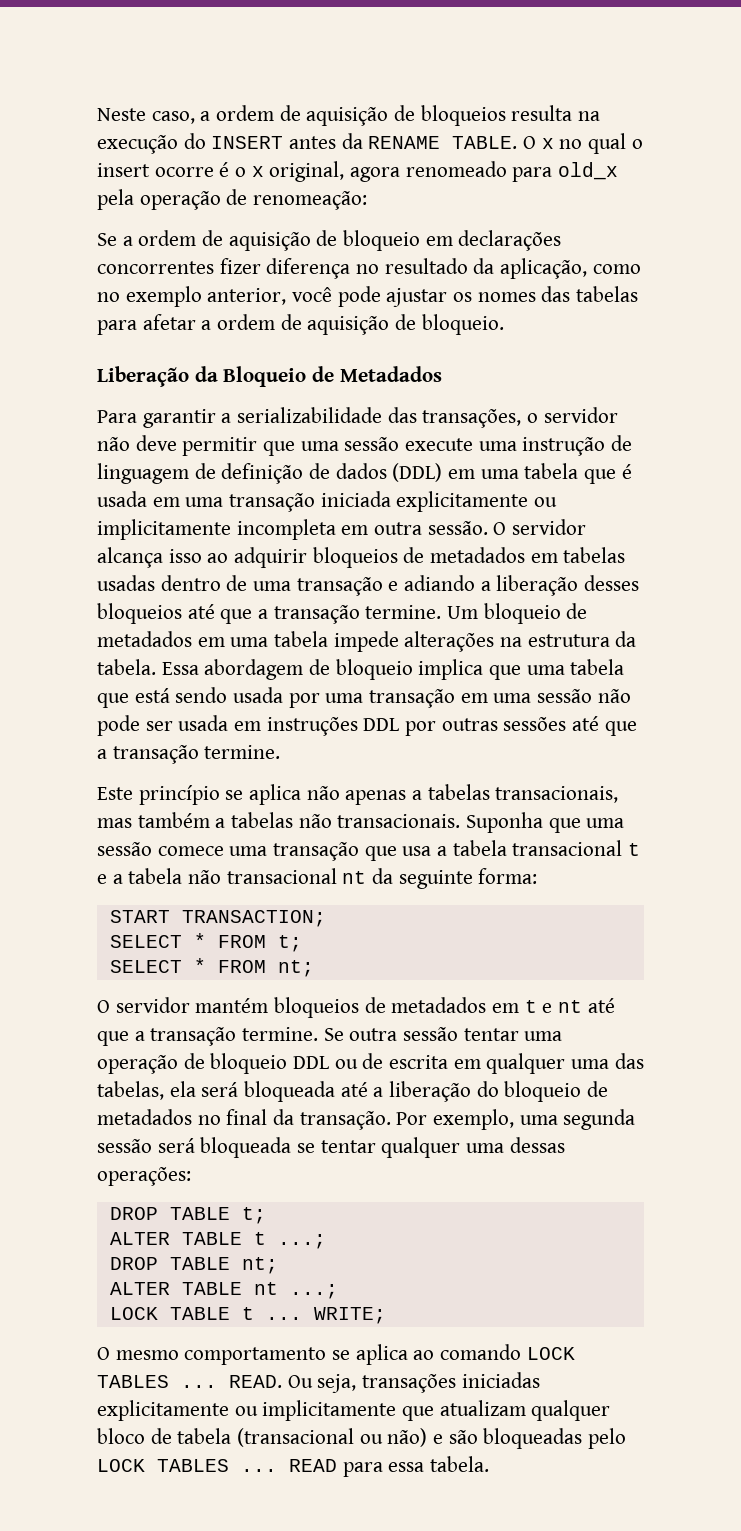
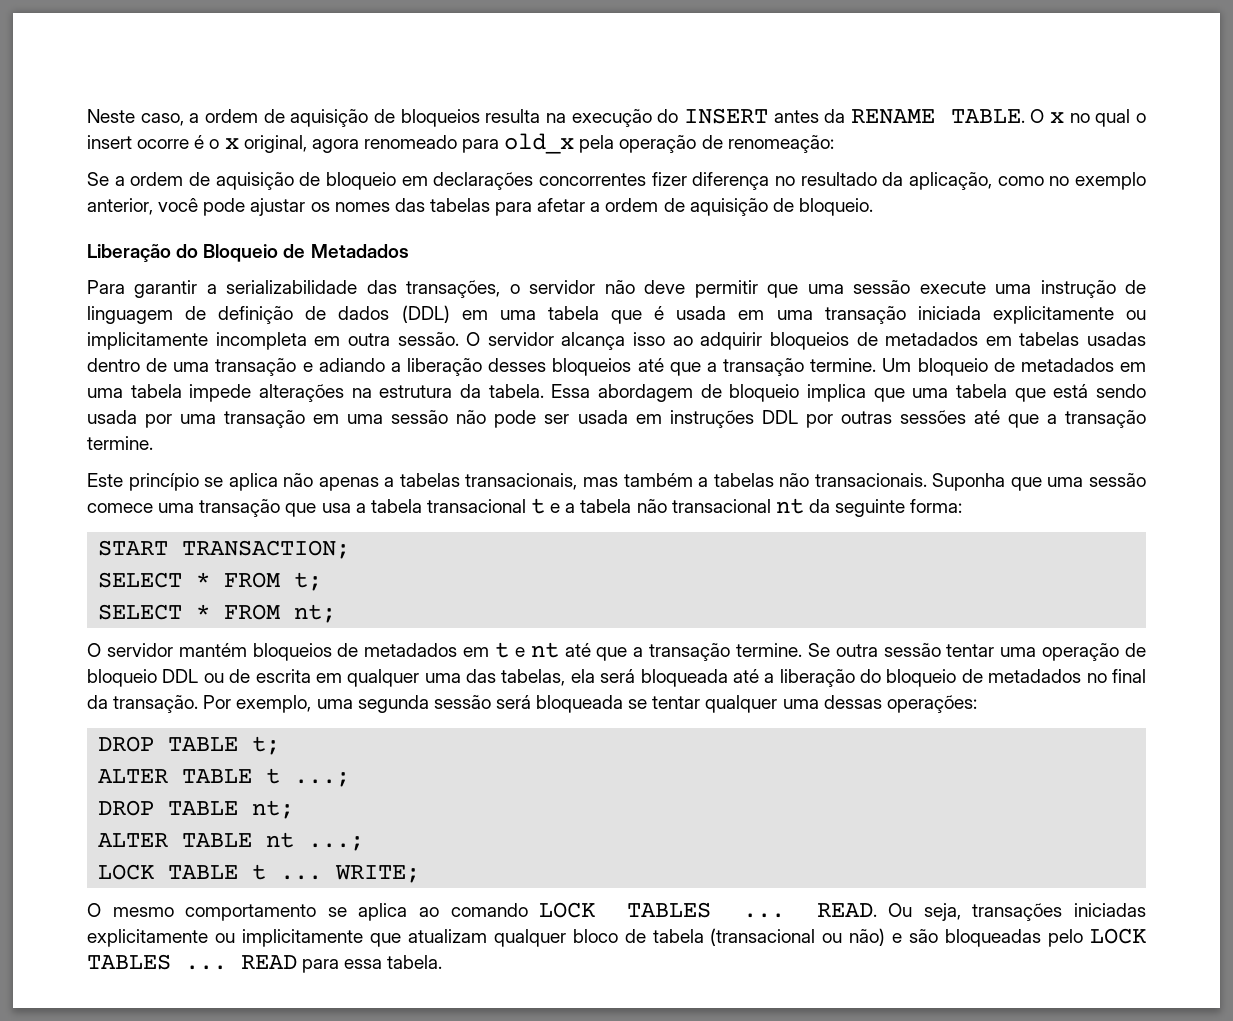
[194,366,218,382] da -> [176,244,199,258] do

